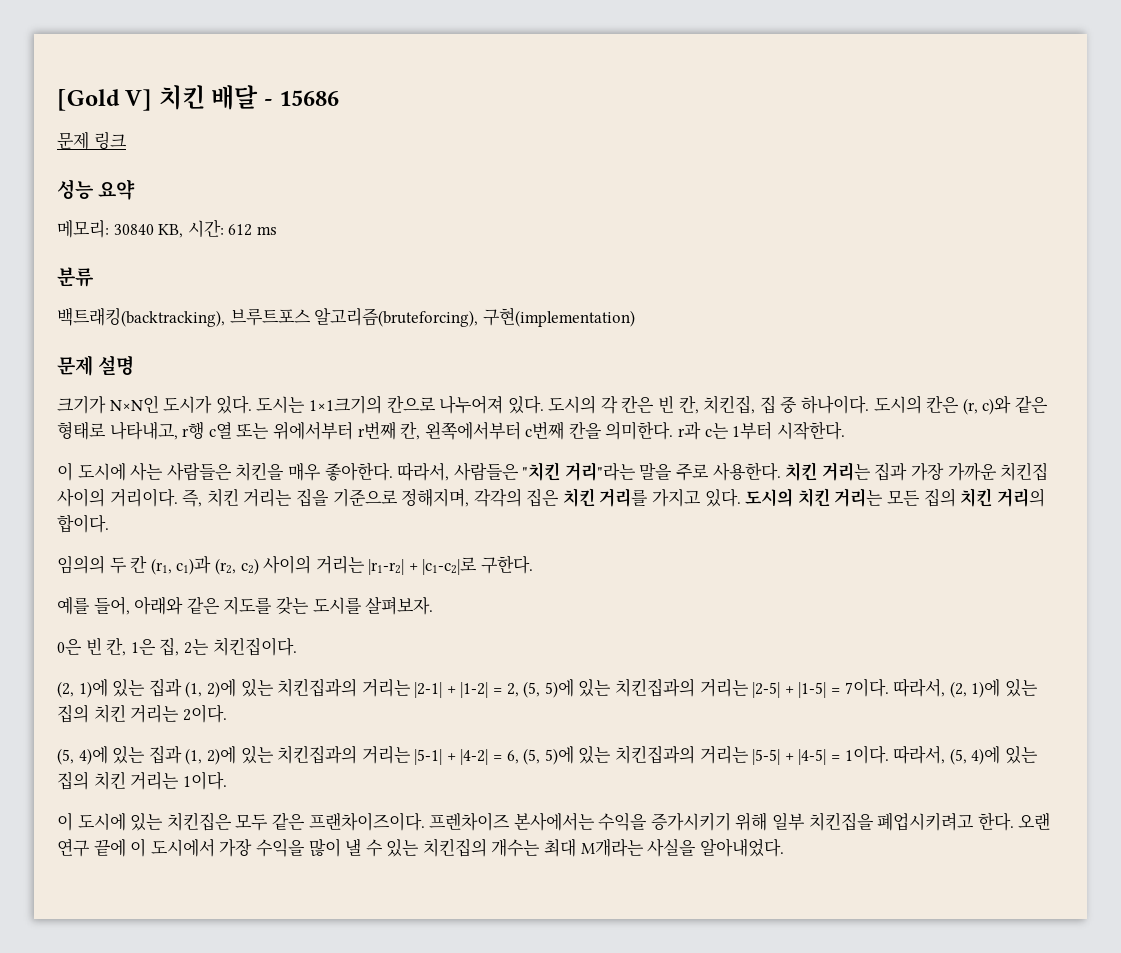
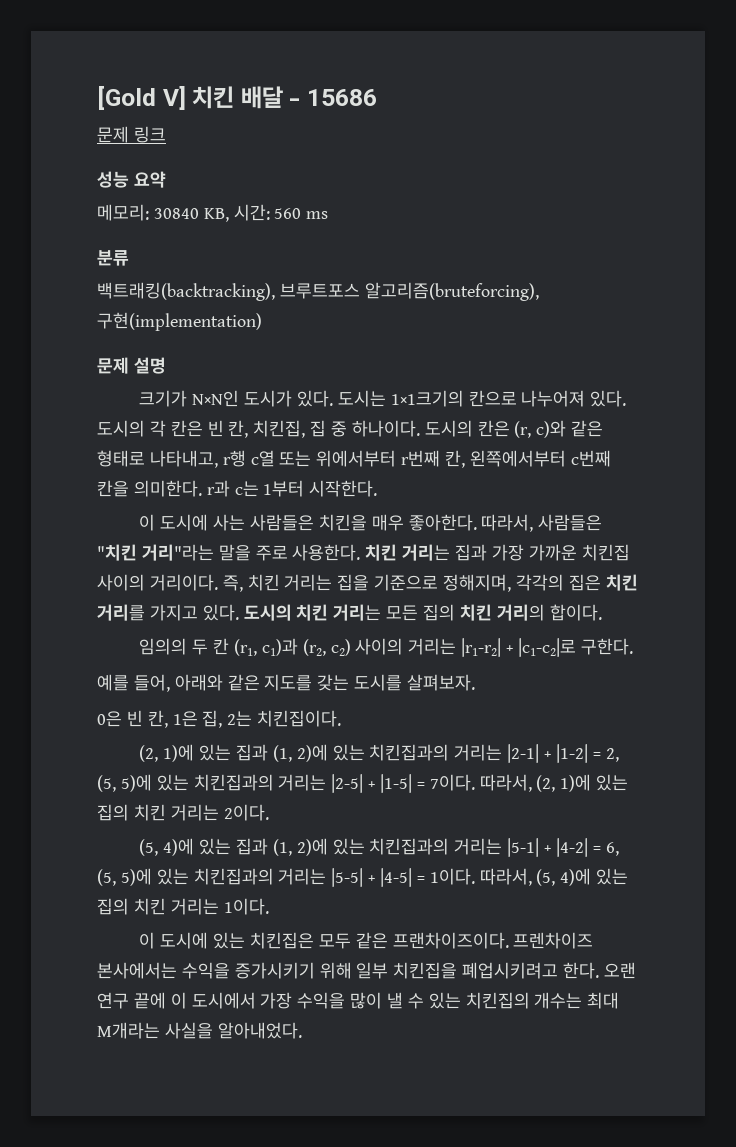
[228,224,253,236] 612 -> [274,208,302,219] 560

